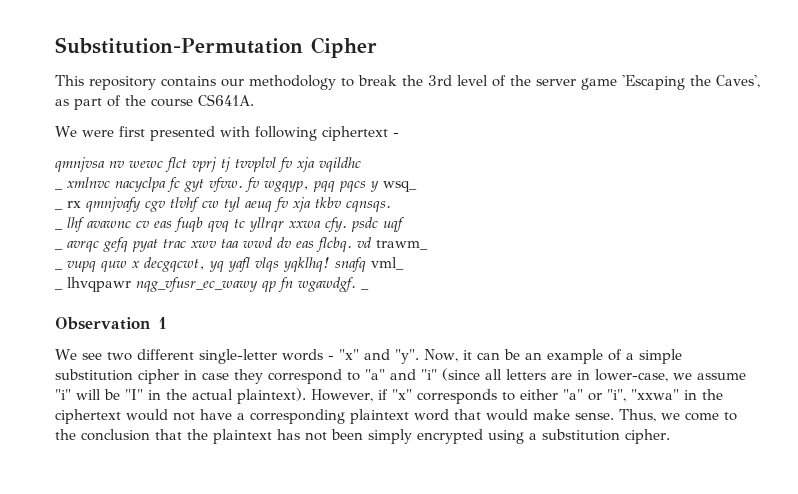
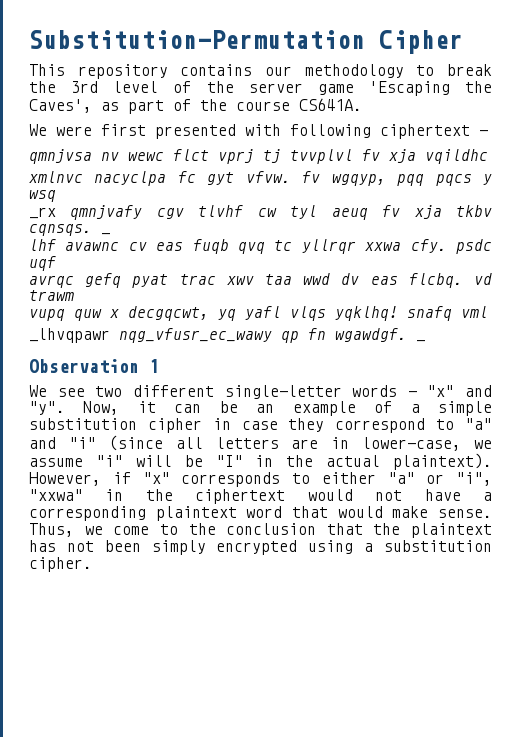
[55,188,63,190] _ -> (488, 156) none
[382,181,417,192] [55,208,63,210] [67,201,81,208] wsq_ // _ rx -> [29,190,56,202] [29,207,56,219] wsq // _rx
[55,228,63,230] // _ -> [101,233,110,235] _ //
[55,248,63,250] _ -> (56, 263) none
[376,240,428,250] [55,268,63,270] trawm_ // _ -> [29,290,74,301] trawm //
[371,257,404,270] [55,277,131,292] vml_ // _ lhvqpawr -> [461,306,488,318] [29,328,110,343] vml // _lhvqpawr

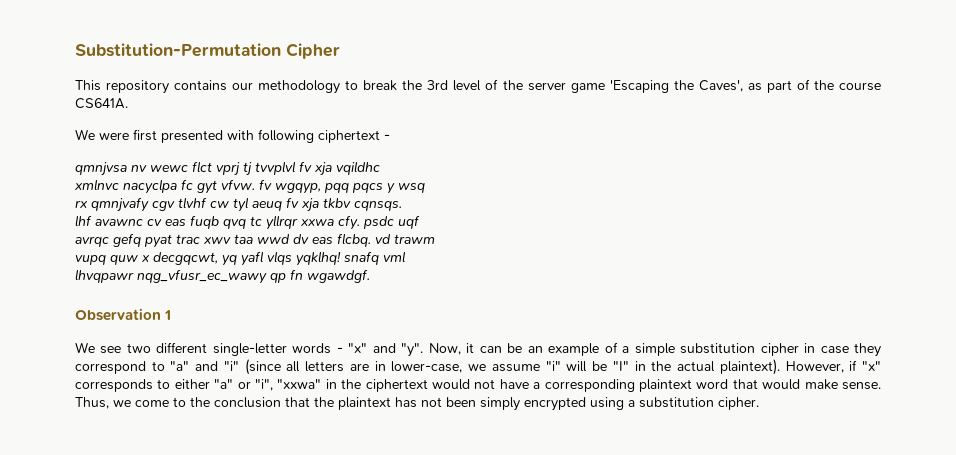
[29,207,56,219] _rx -> [75,201,88,208] rx
[101,233,110,235] _ -> (402, 206) none
[29,328,110,343] _lhvqpawr -> [75,269,134,283] lhvqpawr
[416,340,425,342] _ -> (370, 276) none

